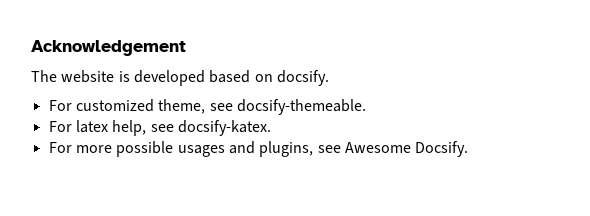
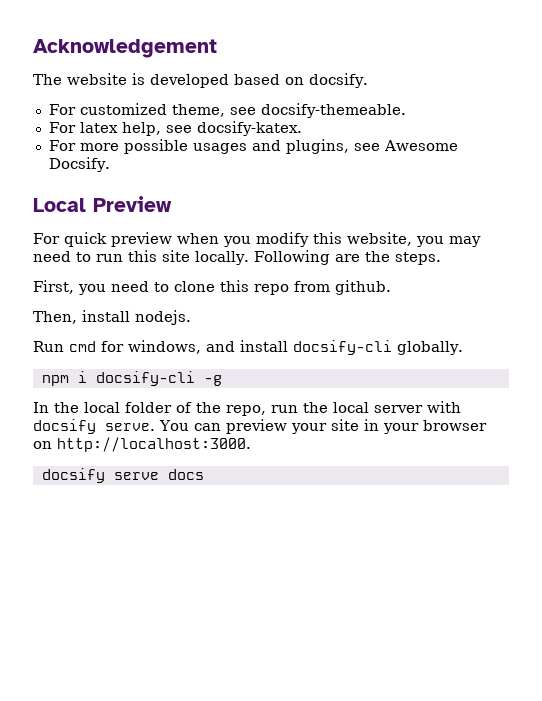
(469, 149) none -> [33,196,172,212] [33,232,481,247] [33,250,441,265] [33,280,391,295] [33,310,191,325] [33,340,463,355] [41,371,222,386] [33,401,461,416] [33,419,487,434] [33,437,251,452] [41,468,204,483] // Local Preview // For quick preview when you modify this website, you may need to run this site locally. Following are the steps. // First, you need to clone this repo from github. // Then, install nodejs. // Run cmd for windows, and install docsify-cli globally. // npm i docsify-cli -g // In the local folder of the repo, run the local server with docsify serve. You can preview your site in your browser on http://localhost:3000. // docsify serve docs

